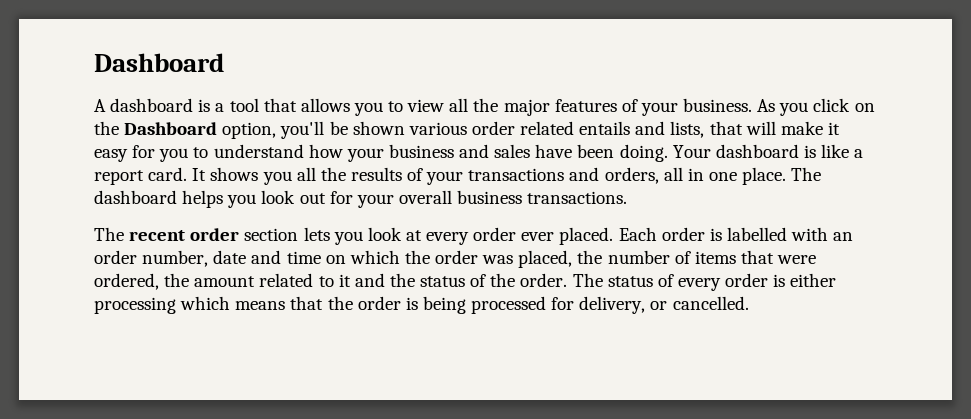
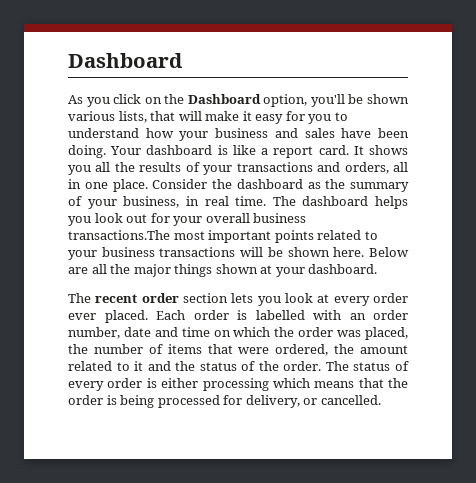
[94,98,753,116] A dashboard is a tool that allows you to view all the major features of your business. -> (183, 60) none
[471,121,666,135] order related entails and -> (115, 116) none
(787, 176) none -> [152,179,409,192] [68,196,267,209] Consider the dashboard as the summary of your business, in real time.
[527,191,628,204] transactions. -> [68,230,378,243] [68,247,410,260] [68,264,378,277] transactions.The most important points related to your business transactions will be shown here. Below are all the major things shown at your dashboard.

